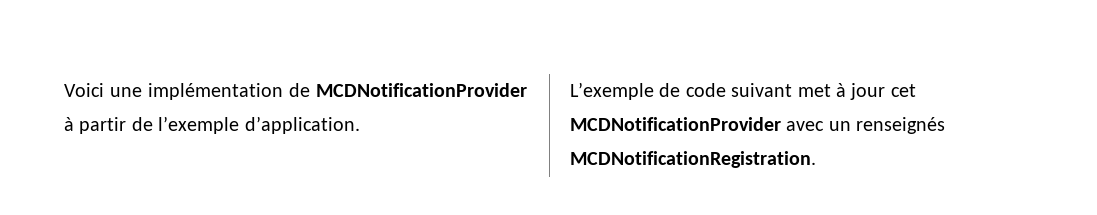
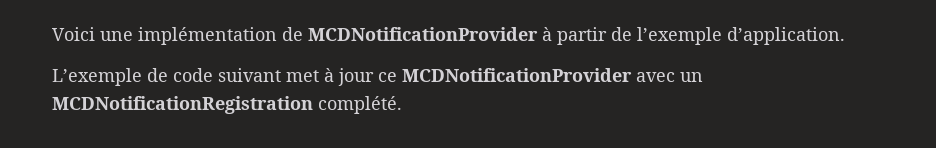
[890,84,916,97] cet -> [378,72,397,82] ce
[856,117,946,134] [570,151,816,168] renseignés MCDNotificationRegistration. -> [52,96,402,114] MCDNotificationRegistration complété.

